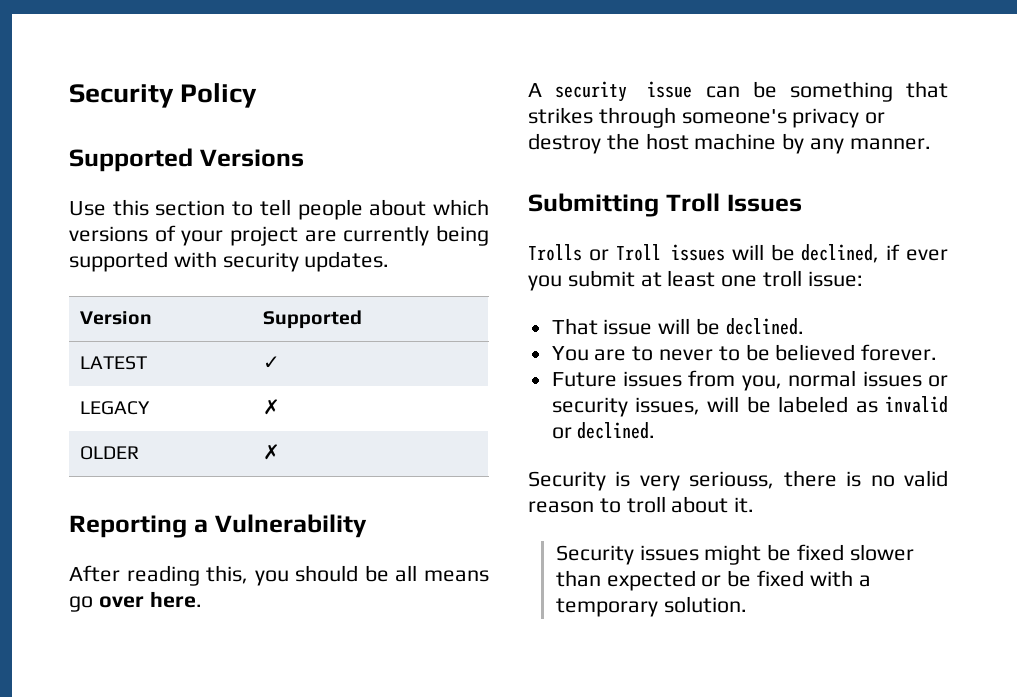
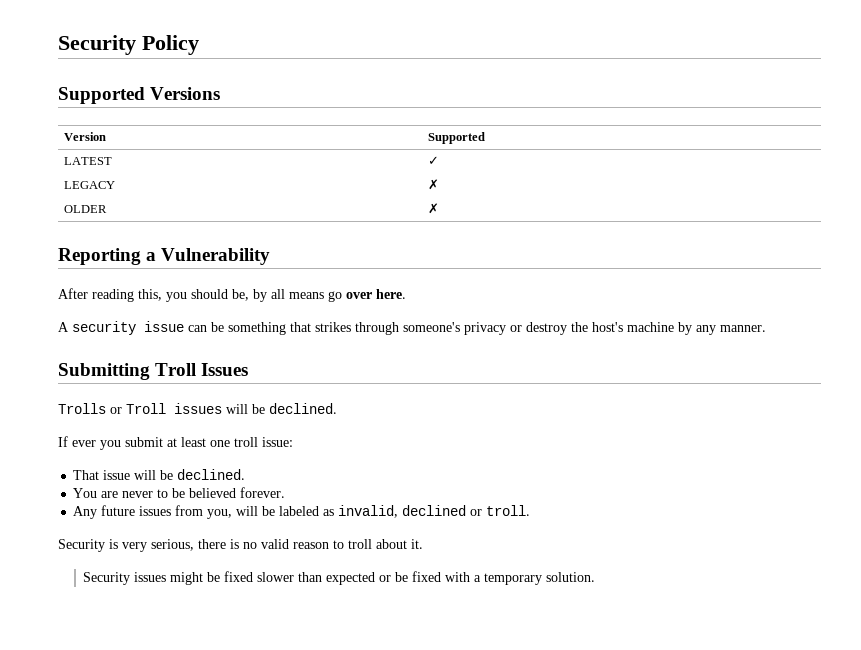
[69,199,490,220] [69,225,489,246] [69,251,390,272] // Use this section to tell people about which versions of your project are currently being supported with security updates. -> (221, 93) none
[364,565,389,582] be -> [232,289,267,302] be, by
[645,133,689,150] host -> [592,322,623,332] host's
[801,244,901,263] declined, if -> [269,403,337,414] [58,436,68,447] declined. // If
[632,346,654,361] to -> (119, 494) none
[551,372,617,387] Future -> [73,505,136,519] Any future
[788,370,948,387] [551,396,948,417] [551,422,656,439] normal issues or security issues, will be labeled as invalid or declined. -> [236,505,531,518] will be labeled as invalid, declined or troll.
[689,471,775,489] seriouss, -> [151,539,194,551] serious,

